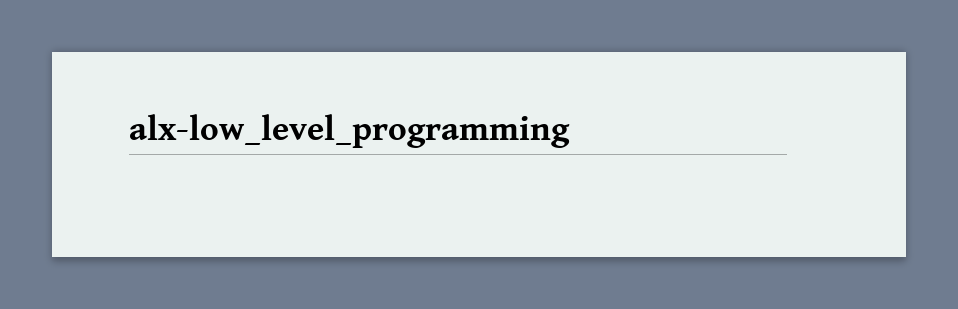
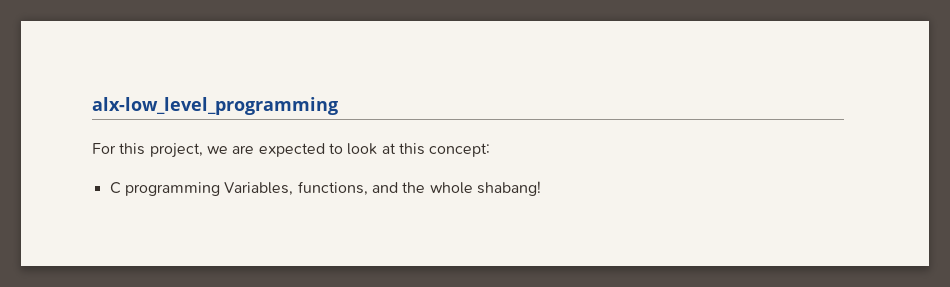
(570, 131) none -> [92,143,491,158] [109,181,541,196] // For this project, we are expected to look at this concept: // C programming Variables, functions, and the whole shabang!

